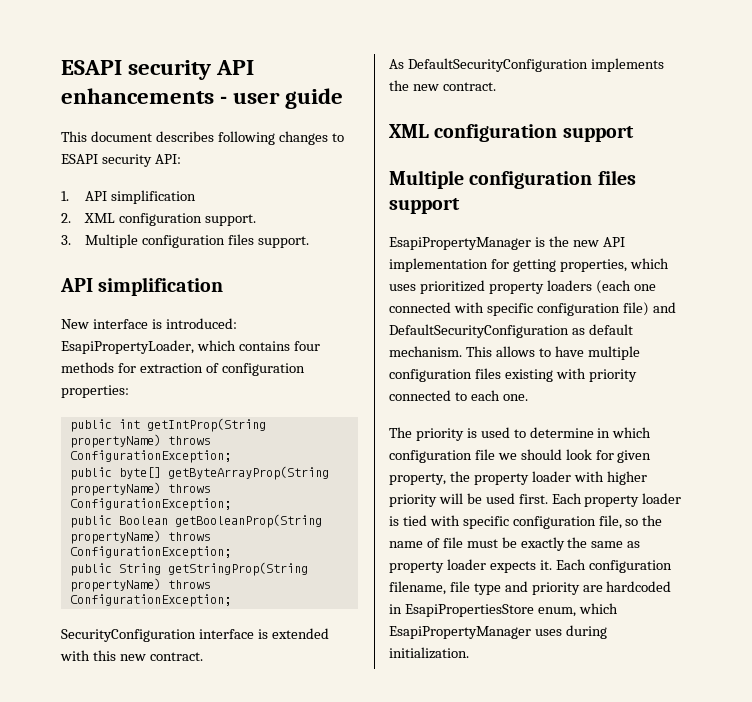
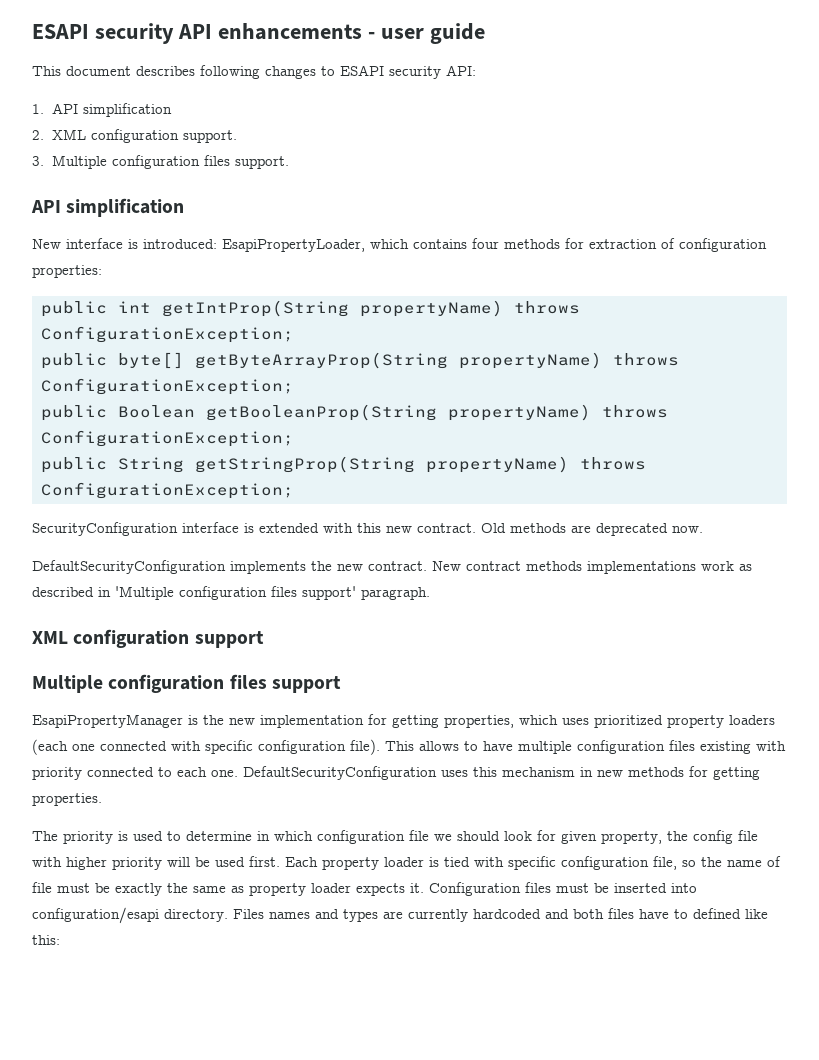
[389,59,404,69] // As -> [481,523,703,536] Old methods are deprecated now. //
(496, 86) none -> [432,561,752,574] [32,586,430,600] New contract methods implementations work as described in 'Multiple configuration files support' paragraph.
[602,237,625,247] API -> (255, 721) none
[622,302,676,316] [389,324,633,338] [389,346,462,357] file) and DefaultSecurityConfiguration as default mechanism. -> [350,739,380,755] file).
(528, 397) none -> [243,766,760,780] [32,793,102,806] DefaultSecurityConfiguration uses this mechanism in new methods for getting properties.
[473,471,571,485] property loader -> [693,830,758,844] config file
[555,559,672,573] [389,581,672,595] [389,603,618,617] [389,625,607,639] [389,647,469,659] Each configuration filename, file type and priority are hardcoded in EsapiPropertiesStore enum, which EsapiPropertyManager uses during initialization. -> [429,882,697,896] [32,907,768,924] [32,935,60,945] Configuration files must be inserted into configuration/esapi directory. Files names and types are currently hardcoded and both files have to defined like this:

